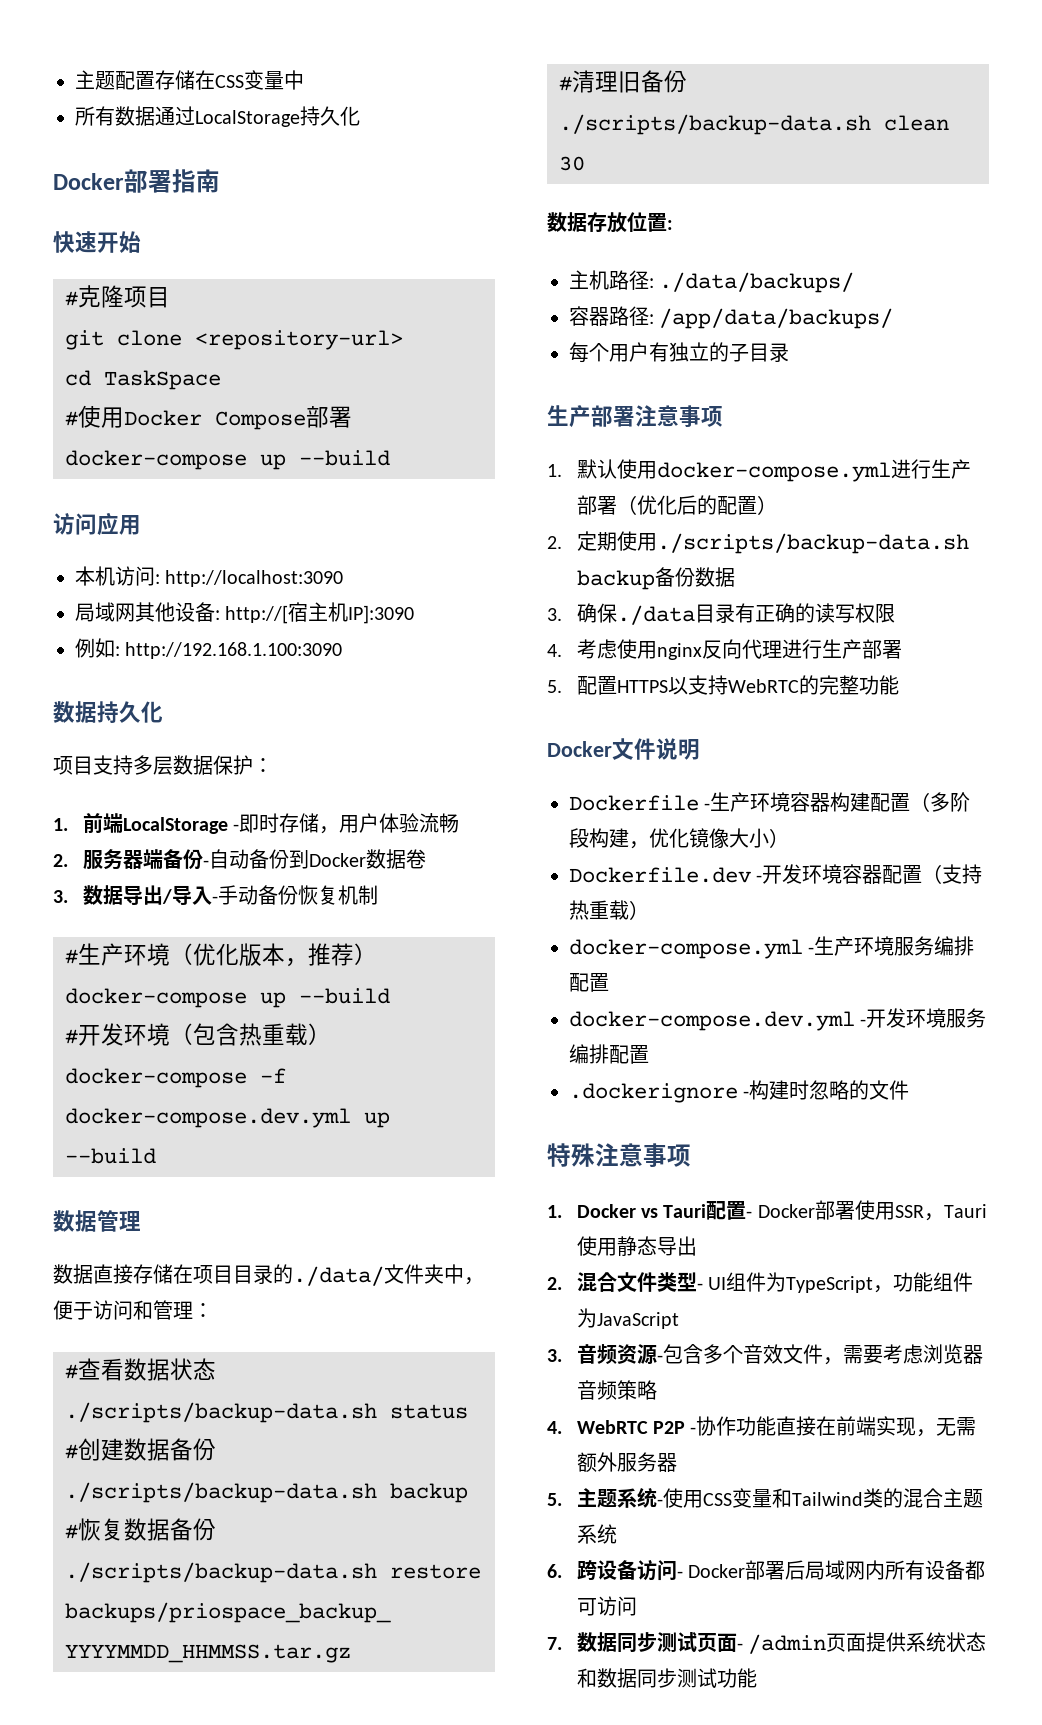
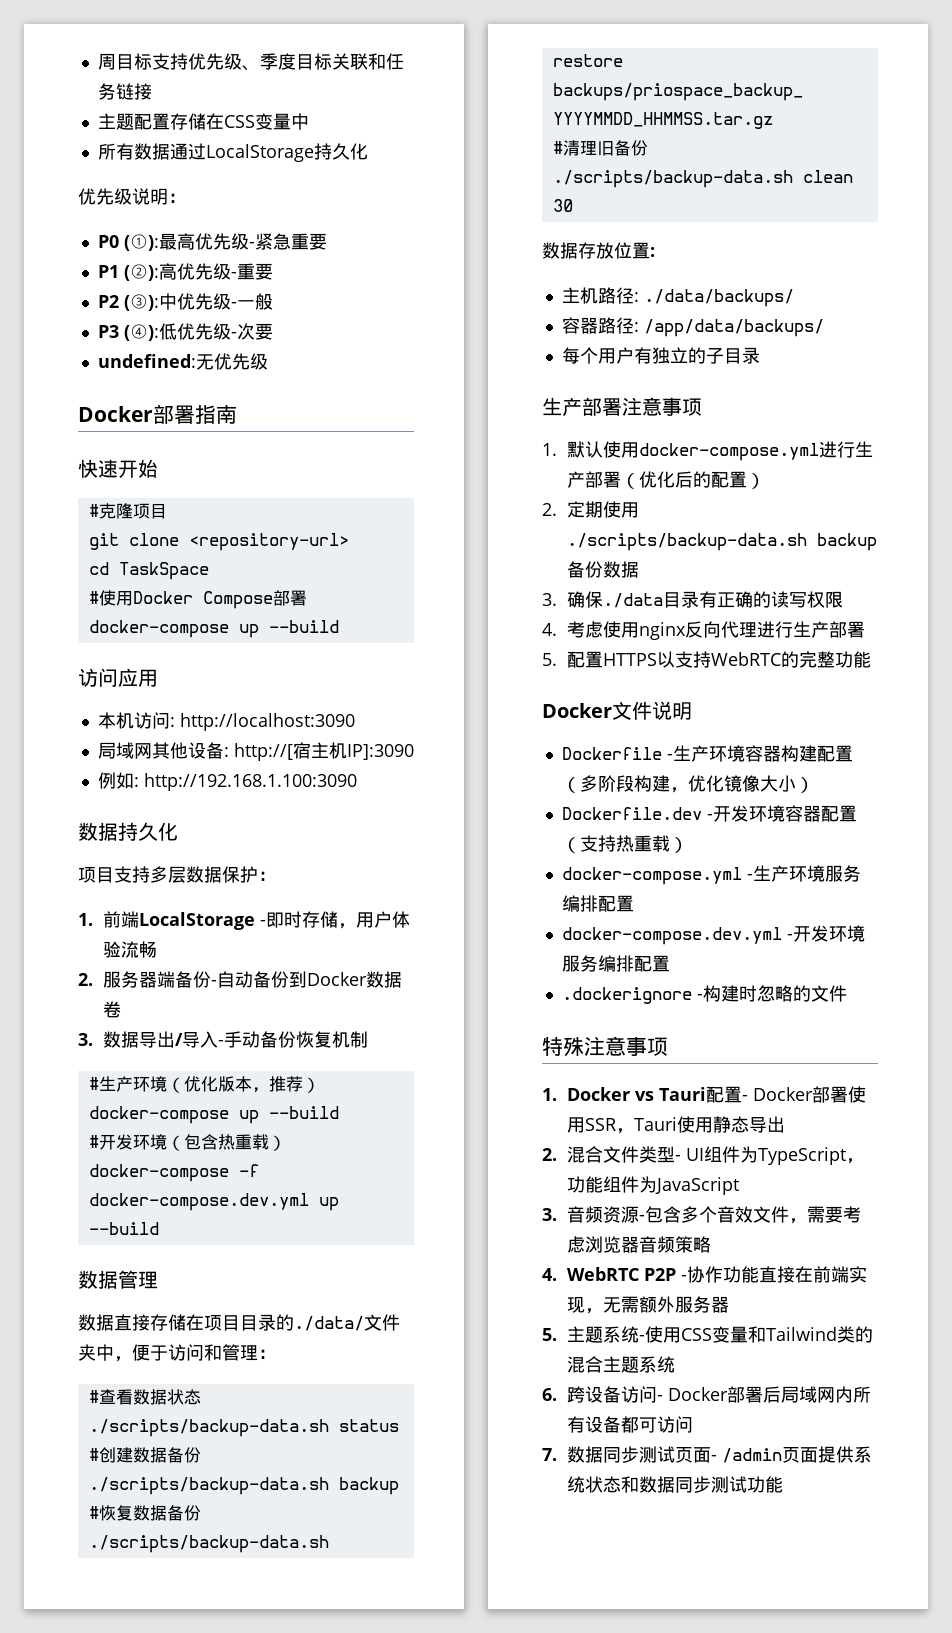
(75, 79) none -> [97,53,404,71] [97,83,152,100] 周目标支持优先级、季度目标关联和任务链接 //
(360, 116) none -> [78,188,186,205] [97,233,327,251] [97,263,273,281] [97,293,273,311] [97,323,273,341] [97,353,268,370] // 优先级说明： // P0 (①):最高优先级-紧急重要 // P1 (②):高优先级-重要 // P2 (③):中优先级-一般 // P3 (④):低优先级-次要 // undefined:无优先级

